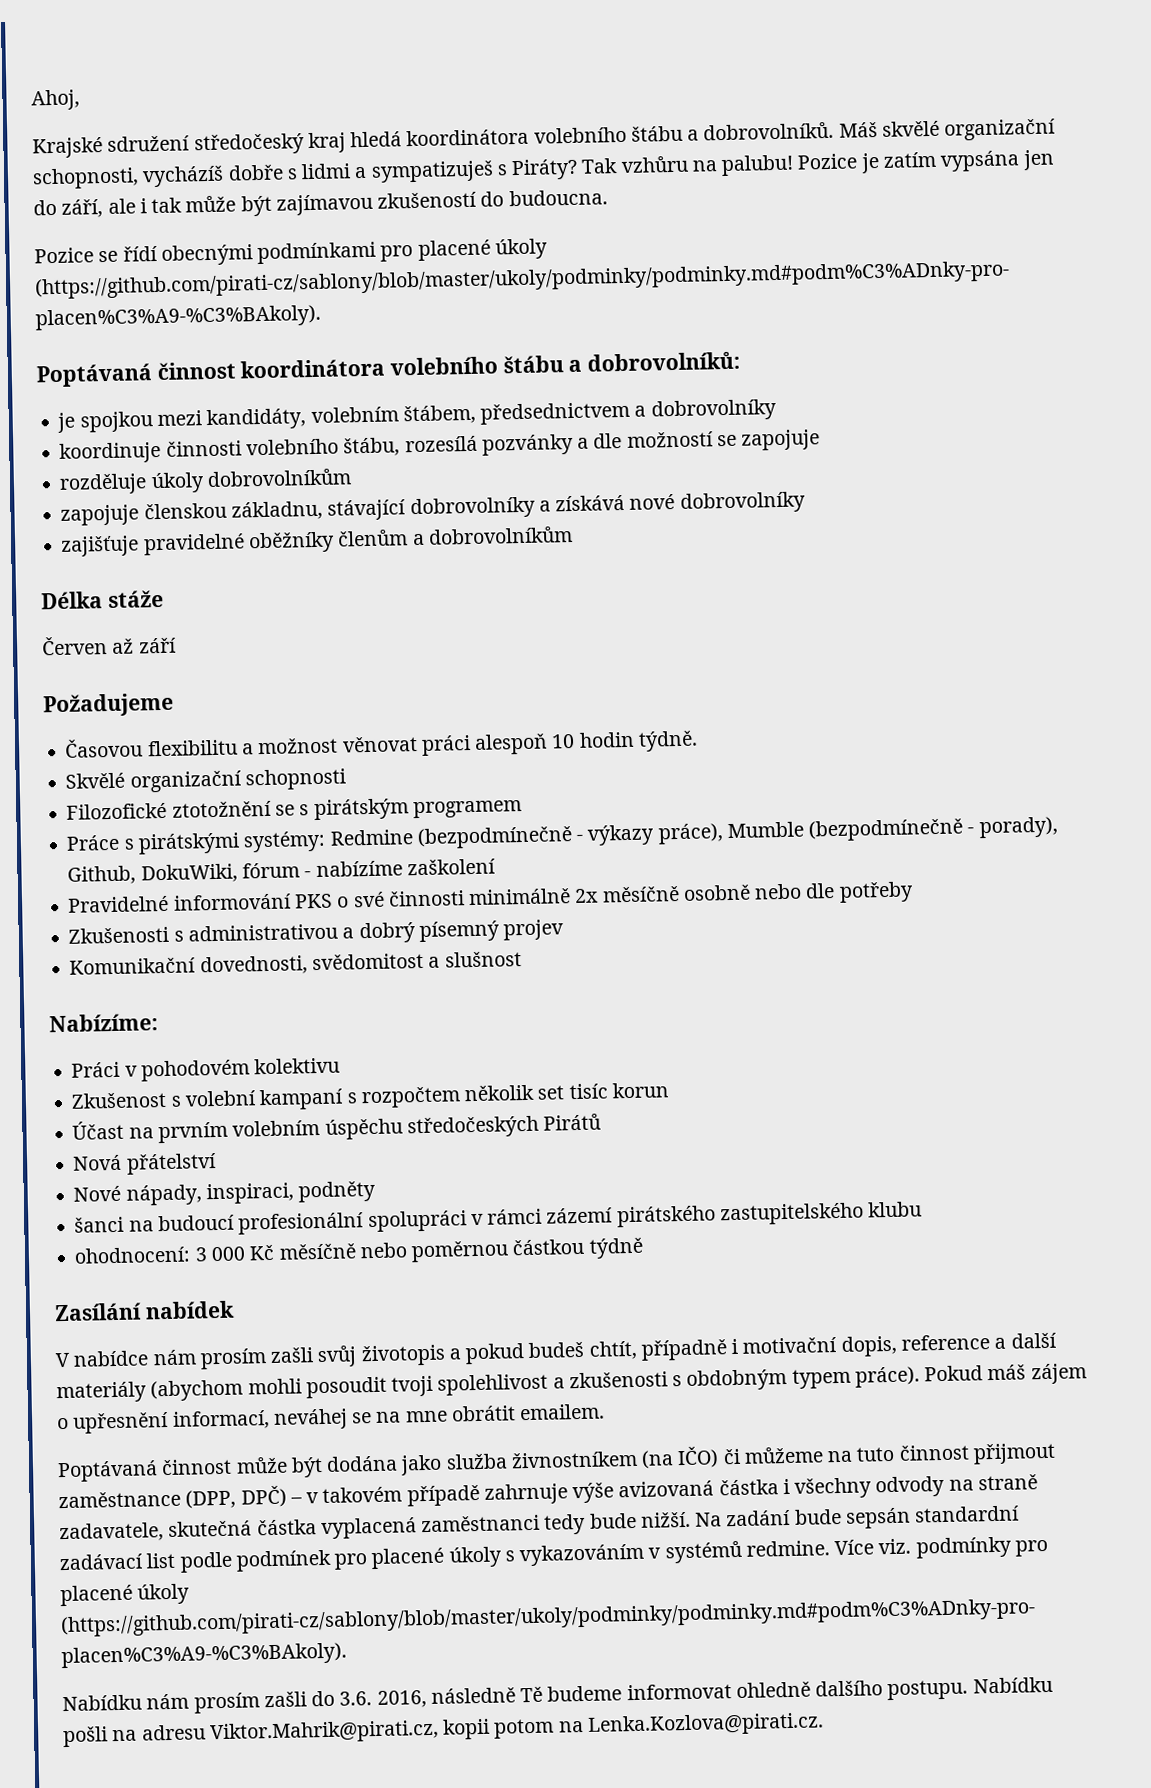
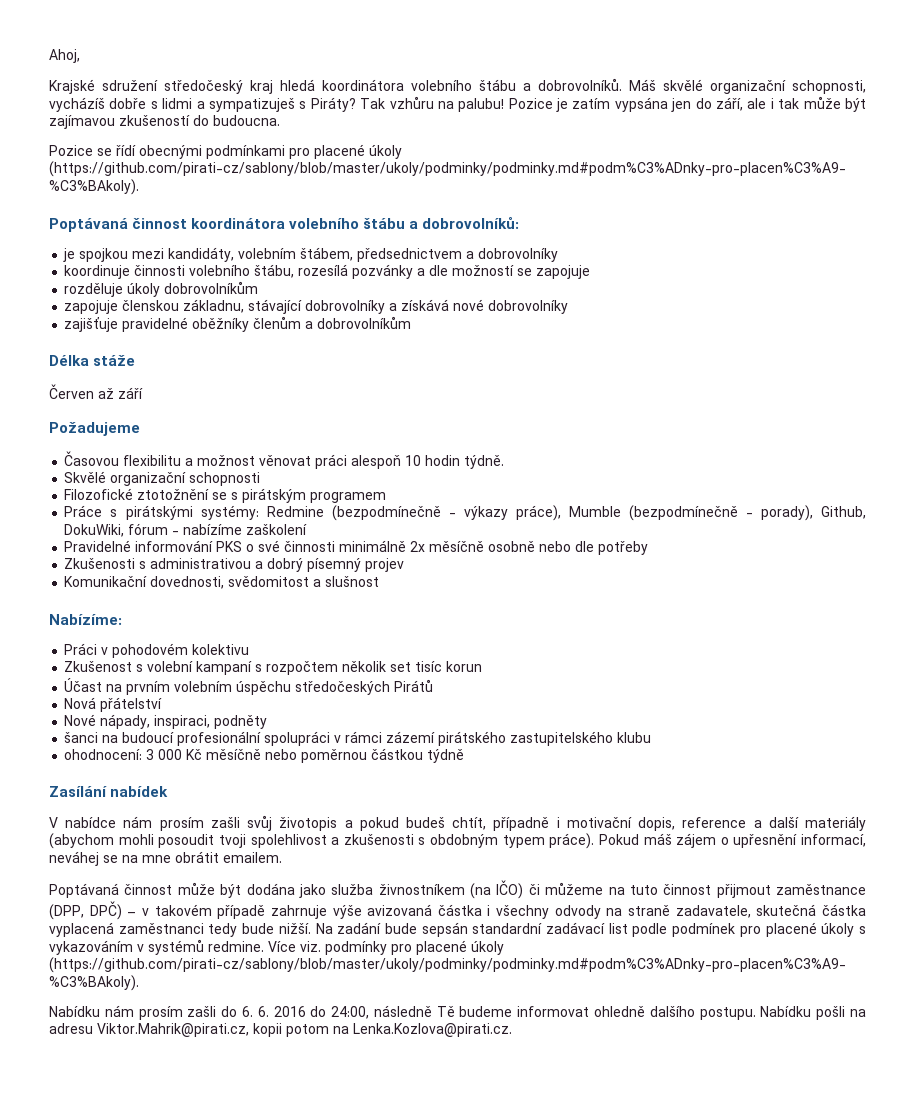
[339,1690,427,1709] 3.6. 2016, -> [241,1006,370,1019] 6. 6. 2016 do 24:00,

